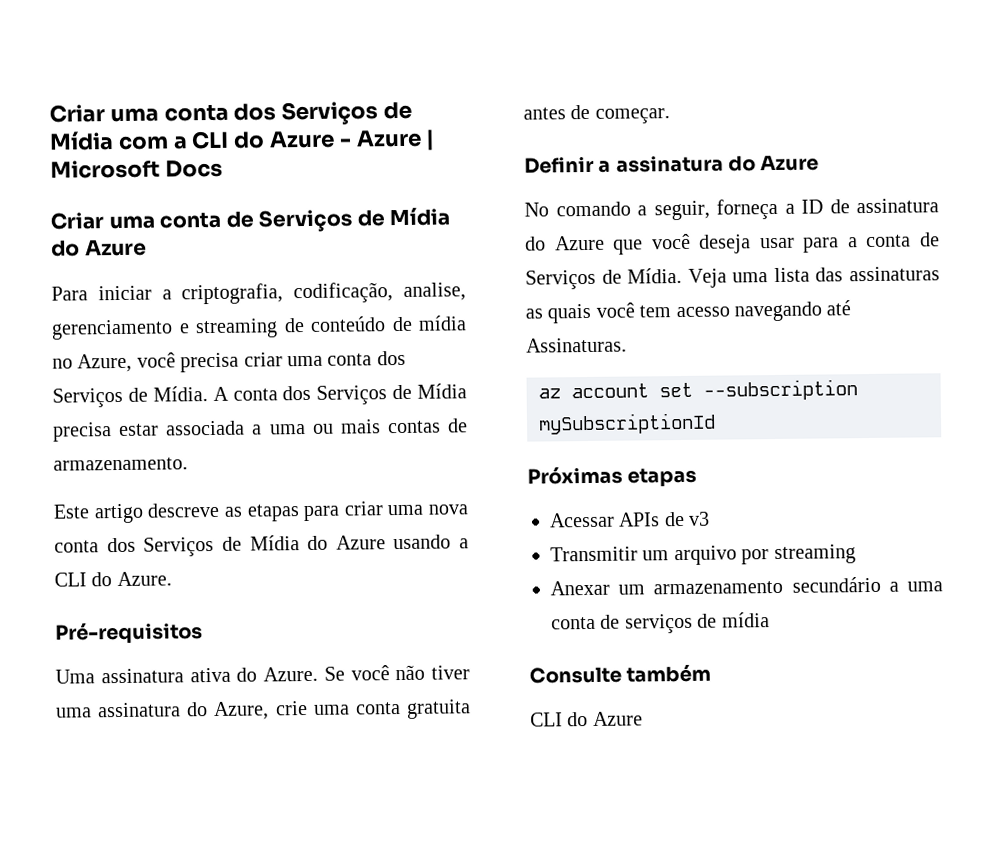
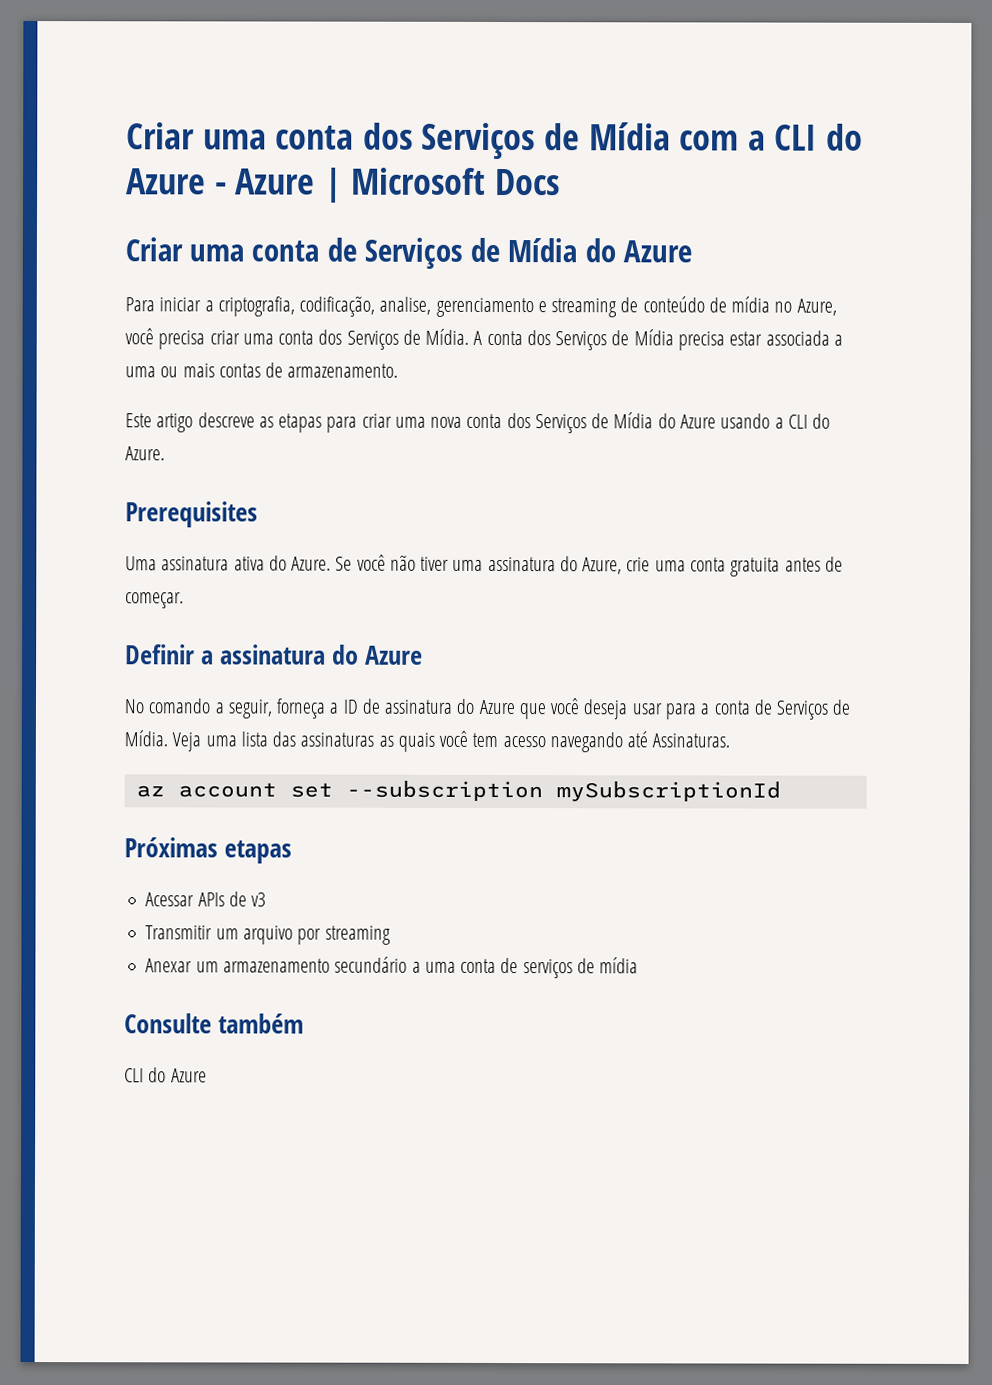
[55,622,203,644] Pré-requisitos -> [125,501,258,528] Prerequisites

